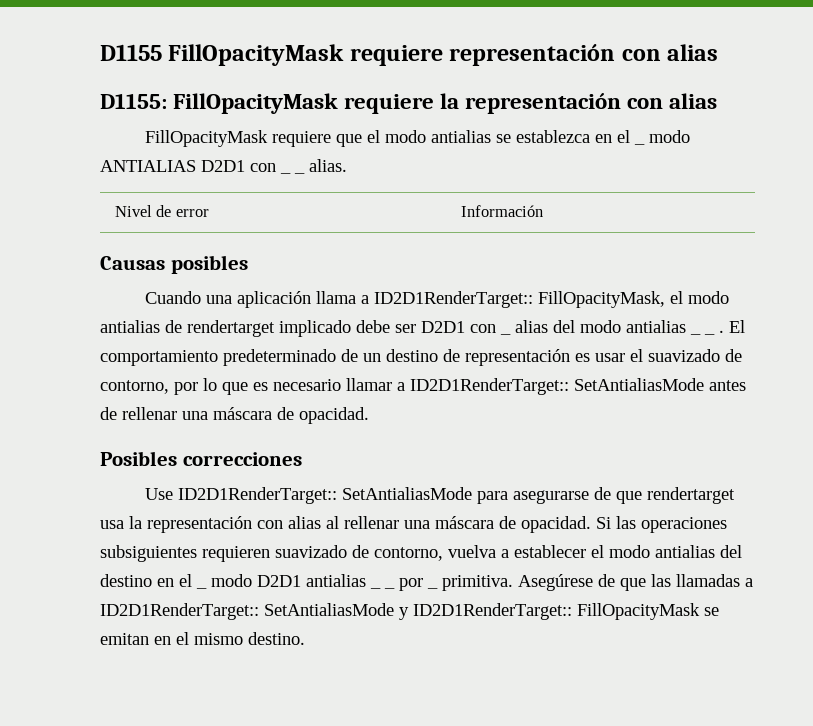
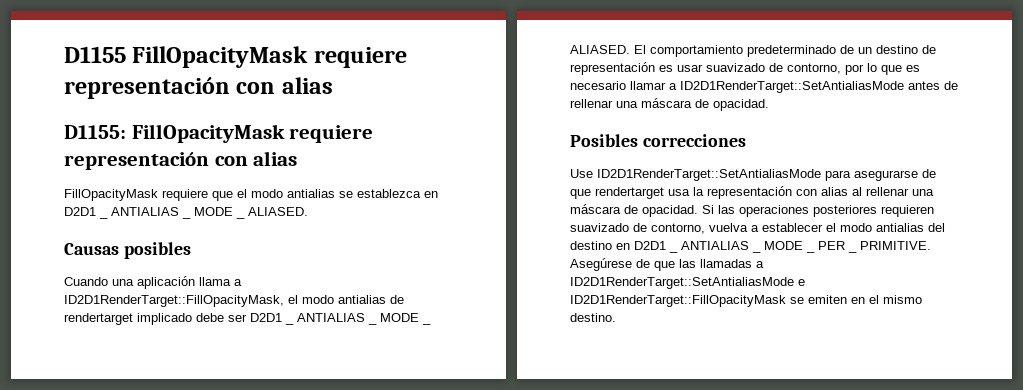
[440,93,460,109] la -> (374, 134) none
[617,130,631,143] [634,143,646,145] [649,130,691,143] [100,160,276,172] [280,172,305,174] [309,159,347,172] [114,205,209,217] [460,205,543,217] el _ modo ANTIALIAS D2D1 con _ _ alias. // Nivel de error | Información -> [64,207,96,216] [99,216,108,219] [111,207,179,216] [182,216,191,219] [194,207,233,216] [236,216,245,219] [248,207,308,216] D2D1 _ ANTIALIAS _ MODE _ ALIASED.
[374,291,666,308] ID2D1RenderTarget:: FillOpacityMask, -> [64,295,284,307] ID2D1RenderTarget::FillOpacityMask,
[470,324,496,333] [500,333,511,335] [515,320,686,333] [690,333,715,335] [719,330,724,333] con _ alias del modo antialias _ _ . -> [285,322,294,325] [297,313,365,322] [368,322,377,325] [380,313,419,322] [422,322,431,325] [570,45,630,54] _ ANTIALIAS _ MODE _ ALIASED.
[630,349,643,362] el -> (703, 68) none
[410,378,704,395] ID2D1RenderTarget:: SetAntialiasMode -> [680,81,904,93] ID2D1RenderTarget::SetAntialiasMode
[178,487,473,504] ID2D1RenderTarget:: SetAntialiasMode -> [597,169,821,181] ID2D1RenderTarget::SetAntialiasMode
[100,545,197,562] subsiguientes -> [813,205,877,217] posteriores
[179,574,192,587] [196,587,207,589] [211,574,366,587] [370,575,513,591] el _ modo D2D1 antialias _ _ por _ primitiva. -> [634,241,666,250] [669,250,678,253] [681,241,749,250] [752,250,761,253] [764,241,803,250] [806,250,815,253] [818,241,845,250] [848,250,857,253] [860,241,931,250] D2D1 _ ANTIALIAS _ MODE _ PER _ PRIMITIVE.
[100,603,719,620] [100,633,149,645] ID2D1RenderTarget:: SetAntialiasMode y ID2D1RenderTarget:: FillOpacityMask se emitan -> [570,277,805,289] [570,295,847,307] ID2D1RenderTarget::SetAntialiasMode e ID2D1RenderTarget::FillOpacityMask se emiten

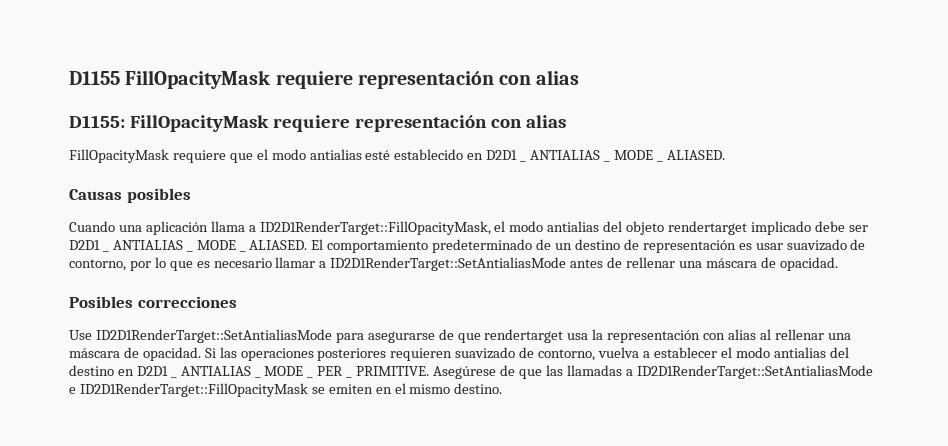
[339,189,421,198] se establezca -> [365,149,464,160] esté establecido
[390,295,404,304] de -> [603,221,665,235] del objeto

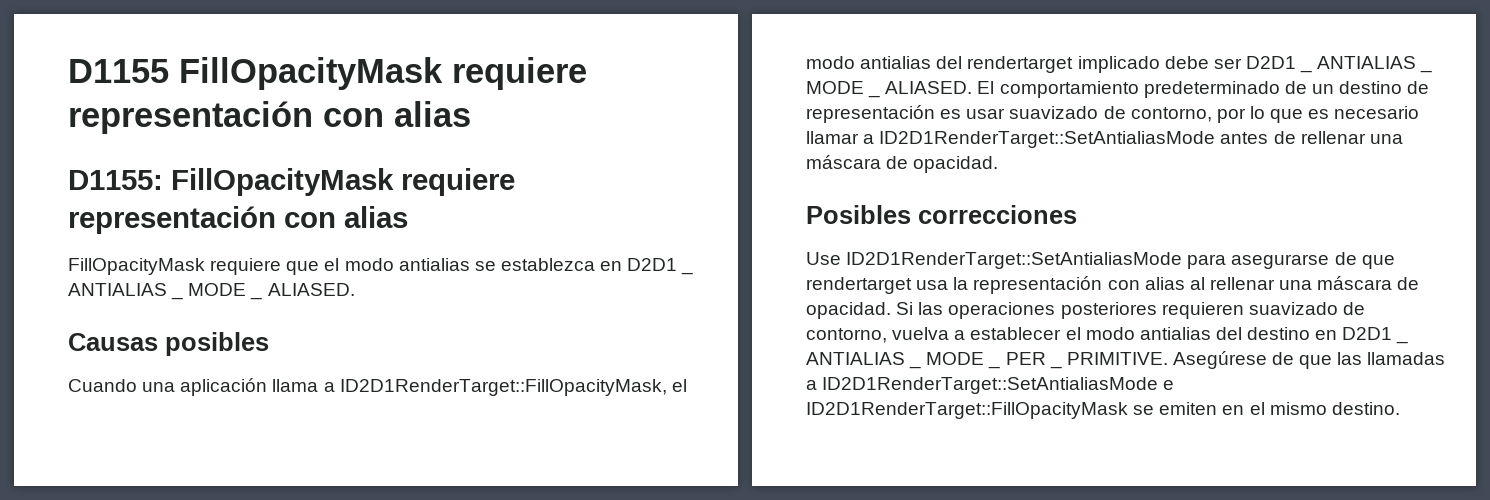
[365,149,464,160] esté establecido -> [474,258,595,271] se establezca
[626,221,665,235] objeto -> (963, 62) none

